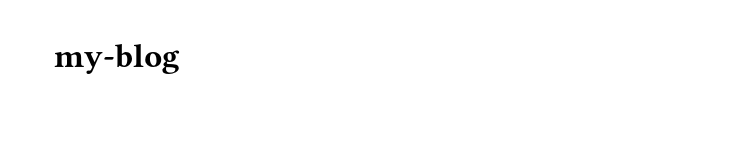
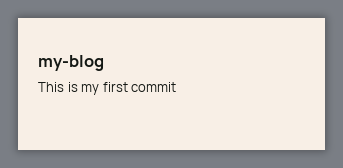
(180, 59) none -> [38,82,177,95] // This is my first commit

